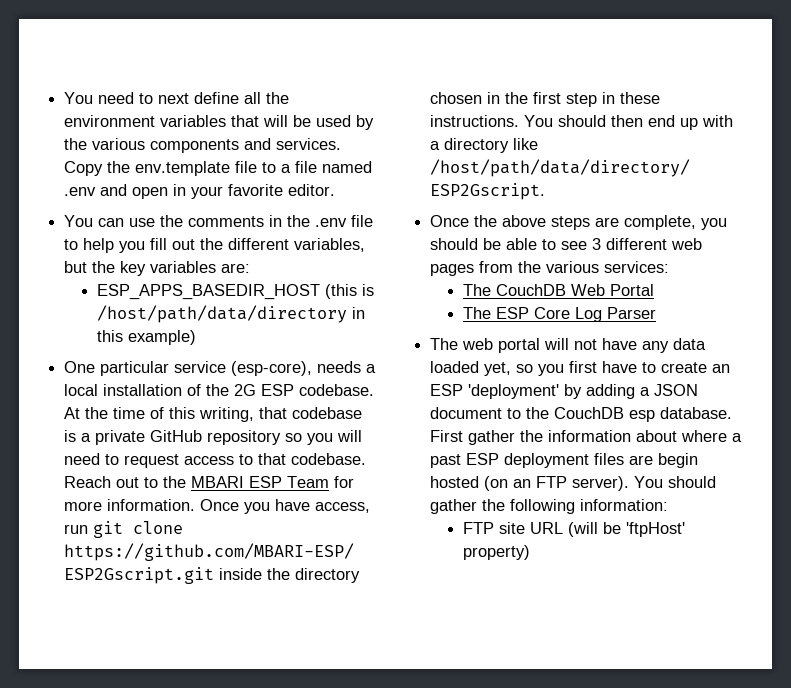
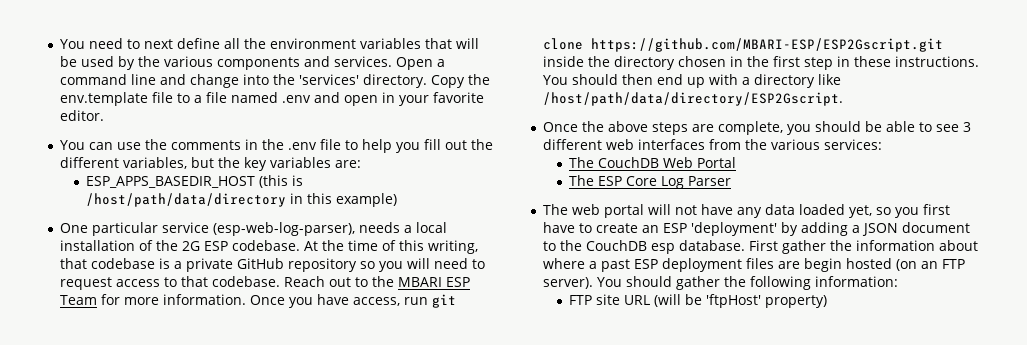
(342, 144) none -> [395,57,445,70] [59,74,427,88] Open a command line and change into the 'services' directory.
[231,361,313,376] (esp-core), -> [212,222,355,236] (esp-web-log-parser),
[430,264,475,276] pages -> [637,139,705,150] interfaces

